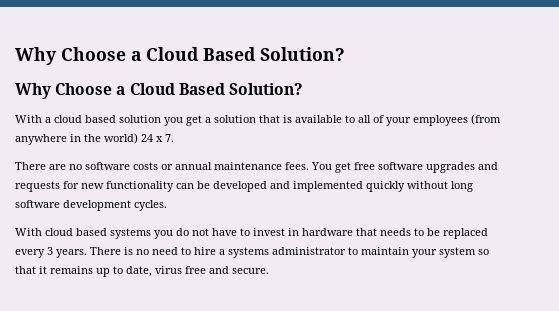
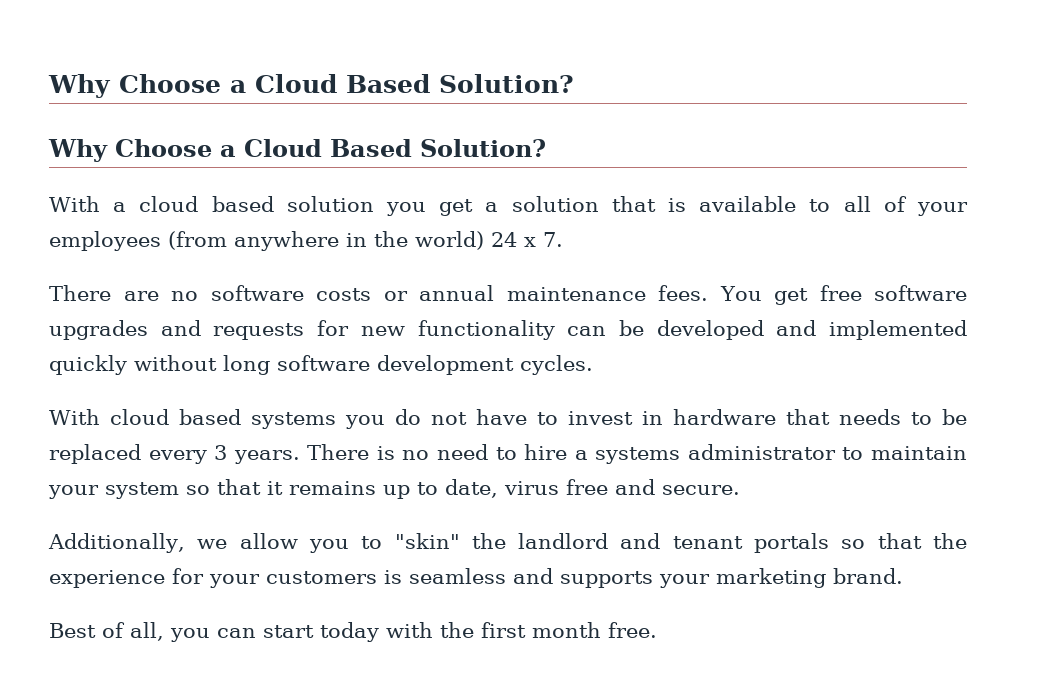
(269, 271) none -> [48,533,968,553] [49,568,903,588] [49,622,657,642] // Additionally, we allow you to "skin" the landlord and tenant portals so that the experience for your customers is seamless and supports your marketing brand. // Best of all, you can start today with the first month free.

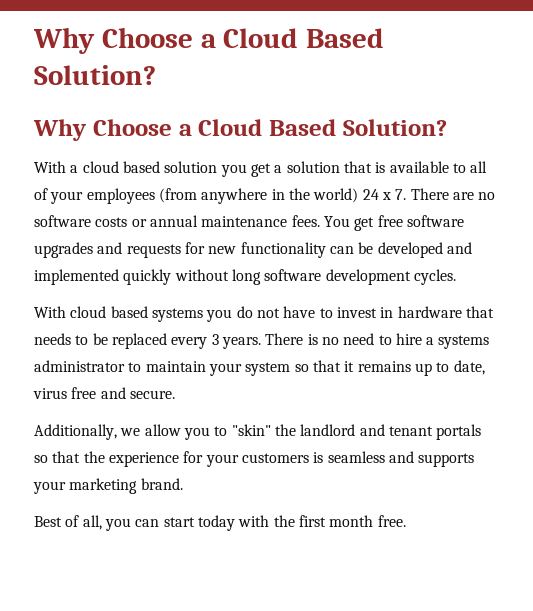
(563, 239) // -> (407, 194) none

